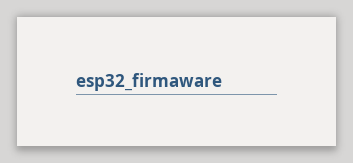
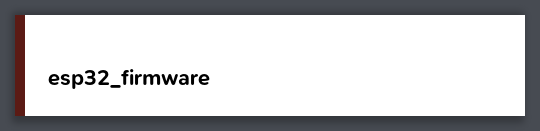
[76,73,222,91] esp32_firmaware -> [48,69,210,89] esp32_firmware

